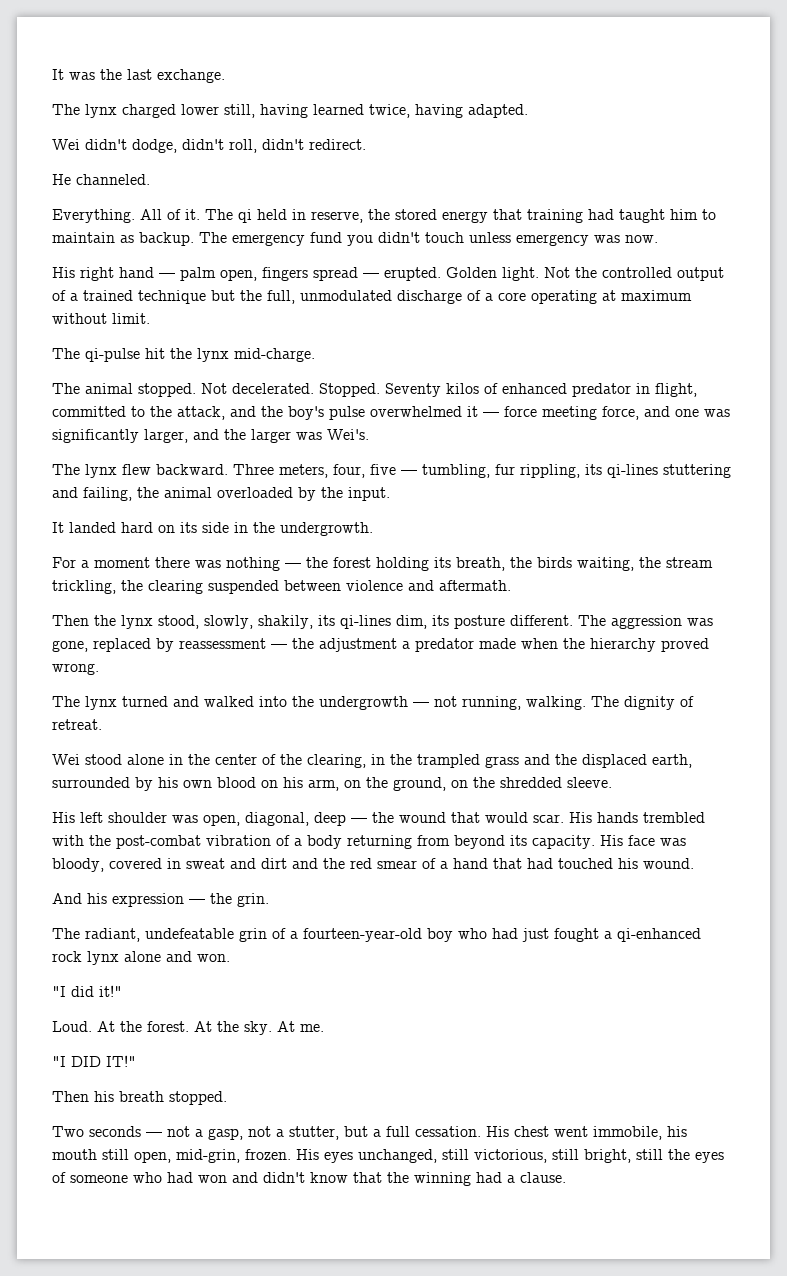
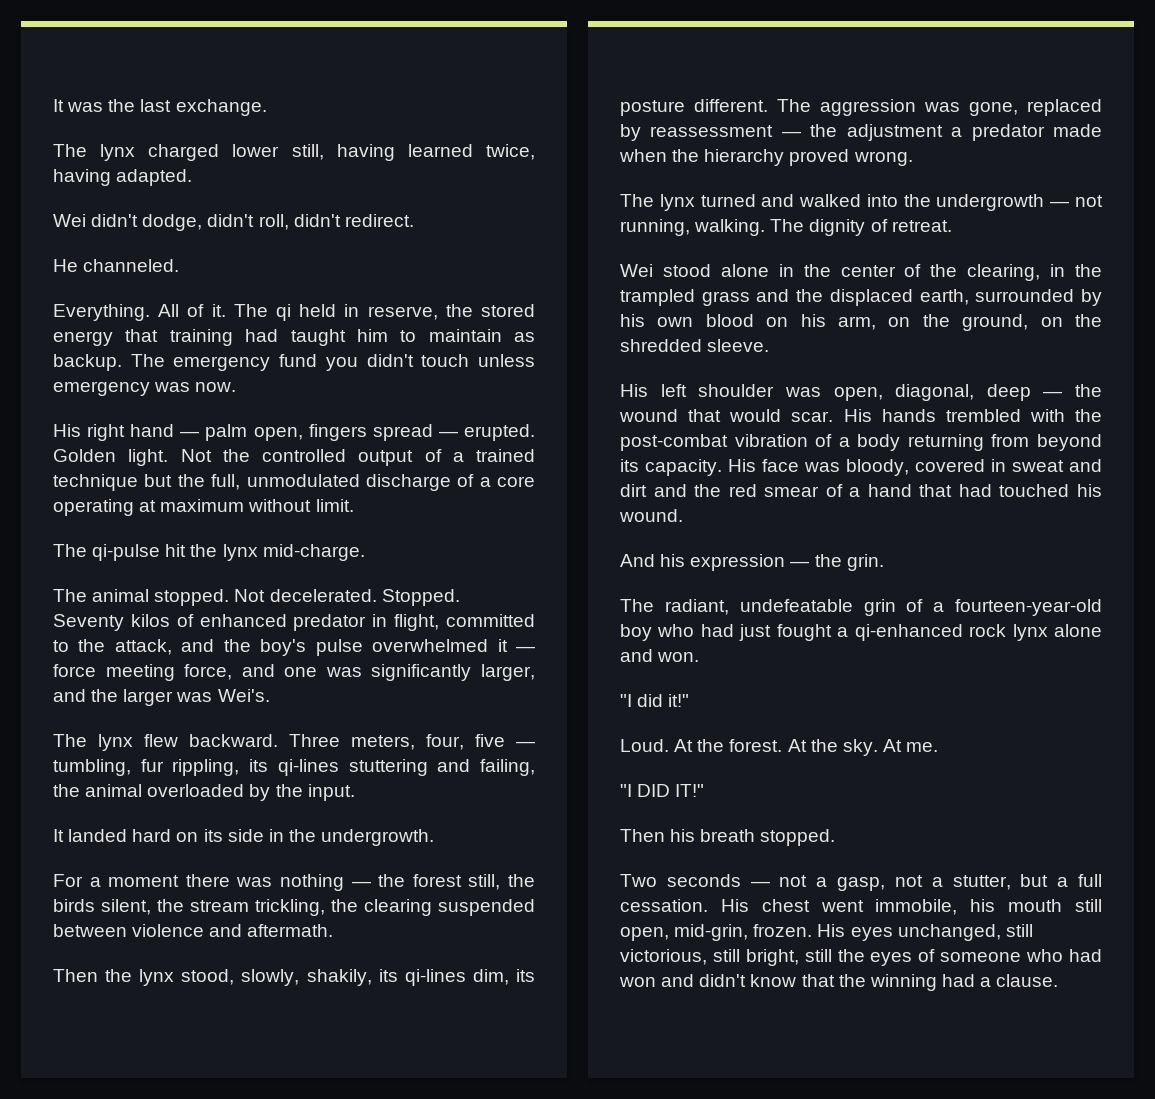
[376,557,505,571] holding its breath, -> [468,874,501,890] still,
[577,557,634,571] waiting, -> [101,899,151,915] silent,

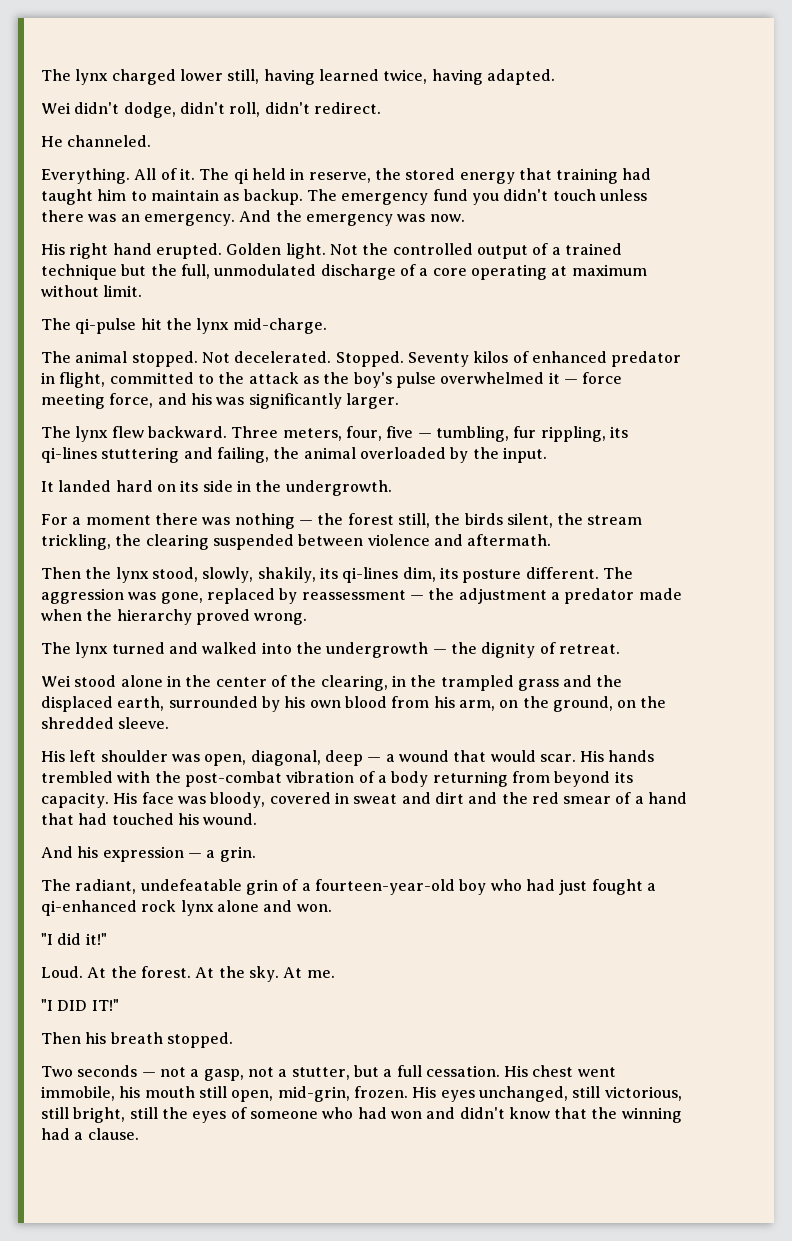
[53,99,267,116] It was the last exchange. // -> (41, 75) none
(535, 360) none -> [41,210,302,226] there was an emergency. And the
[180,424,458,441] — palm open, fingers spread — -> (152, 249) none
[114,639,215,655] attack, and -> [248,372,319,384] attack as
[284,667,318,677] one -> [190,393,212,405] his
[480,664,535,681] [53,689,270,706] larger, and the larger was Wei's. -> [345,393,399,409] larger.
[1075,195,1103,207] [620,219,805,236] not running, walking. The -> [450,642,477,654] the
[766,317,789,327] on -> [391,696,430,708] from
[1075,384,1102,397] the -> [385,754,395,762] a
[814,554,842,567] the -> [206,850,216,858] a

